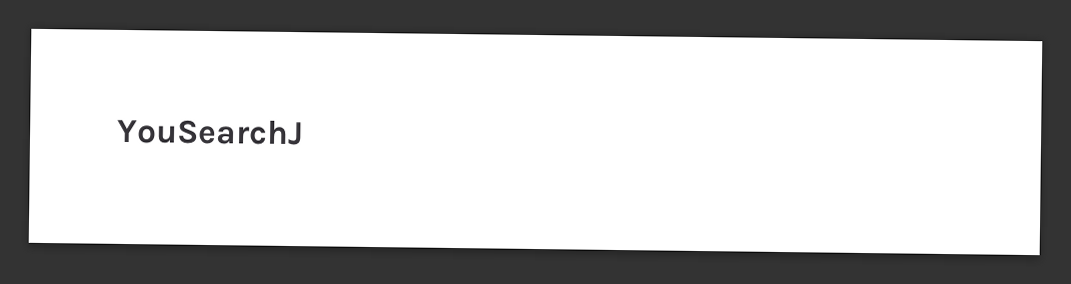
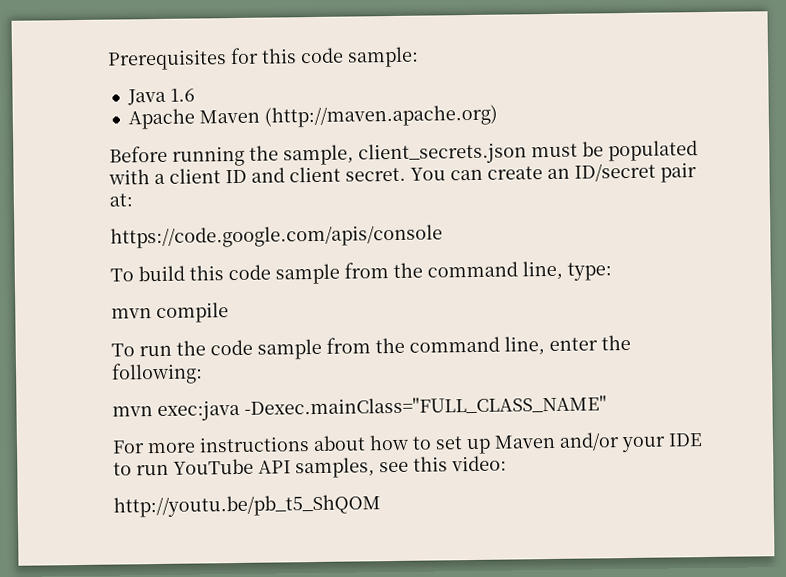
[116,118,304,146] YouSearchJ -> [107,46,419,71] [126,88,195,106] [127,104,498,130] [109,140,698,167] [108,162,697,185] [109,193,133,207] [110,224,443,249] [110,260,612,285] [111,302,229,324] [111,334,631,360] [111,362,203,385] [112,395,607,422] [112,432,703,455] [113,455,507,479] [113,494,381,518] Prerequisites for this code sample: // Java 1.6 // Apache Maven (http://maven.apache.org) // Before running the sample, client_secrets.json must be populated with a client ID and client secret. You can create an ID/secret pair at: // https://code.google.com/apis/console // To build this code sample from the command line, type: // mvn compile // To run the code sample from the command line, enter the following: // mvn exec:java -Dexec.mainClass="FULL_CLASS_NAME" // For more instructions about how to set up Maven and/or your IDE to run YouTube API samples, see this video: // http://youtu.be/pb_t5_ShQOM

